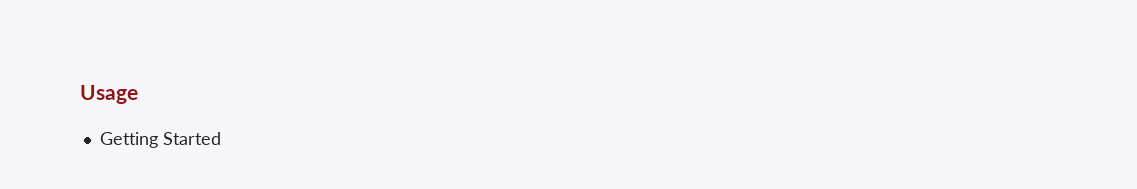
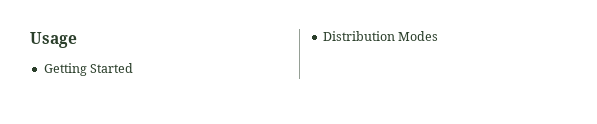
(221, 138) none -> [322,31,439,41] // Distribution Modes

